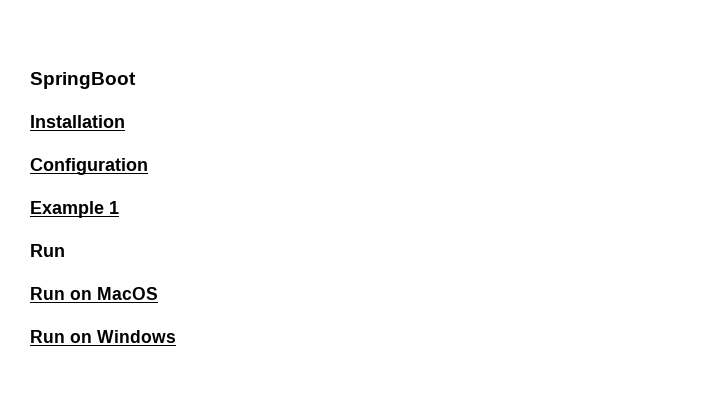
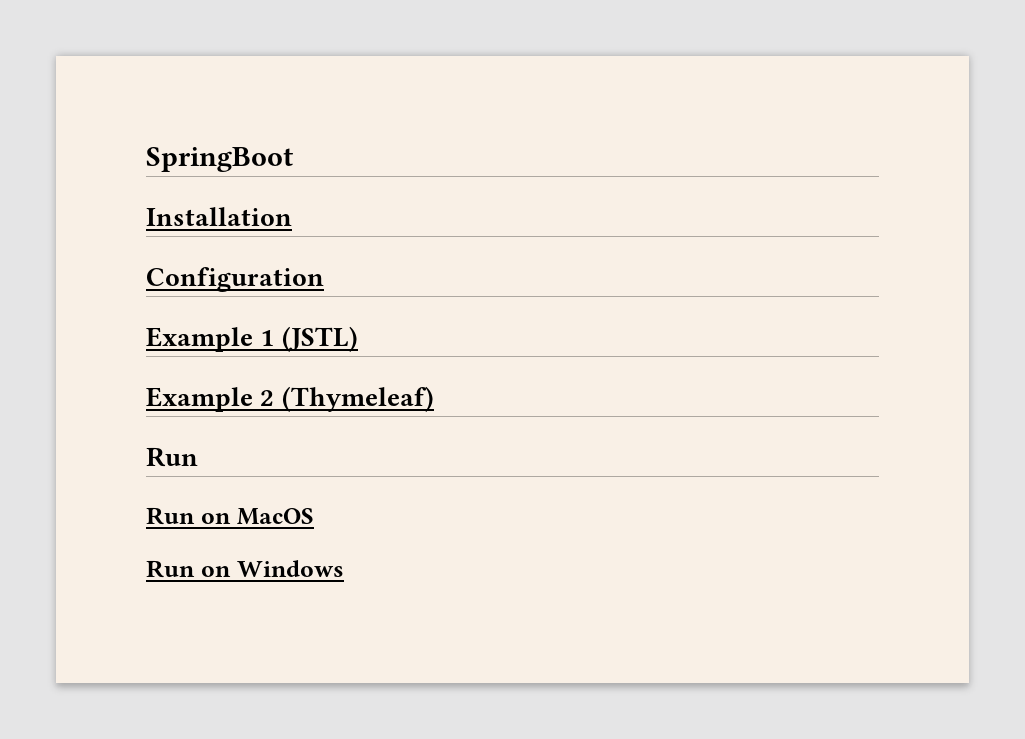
(119, 207) none -> [281,326,358,352] [146,386,434,412] (JSTL) // Example 2 (Thymeleaf)

